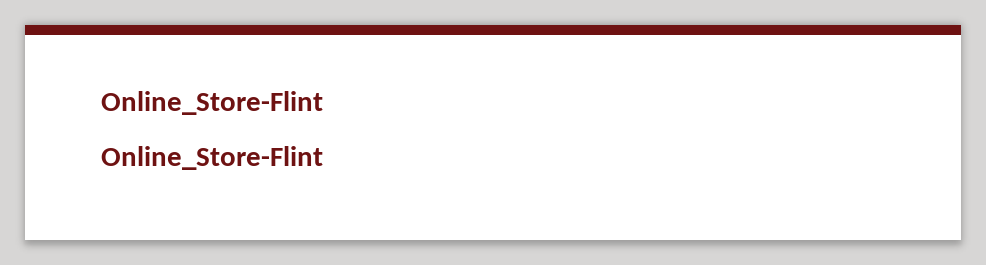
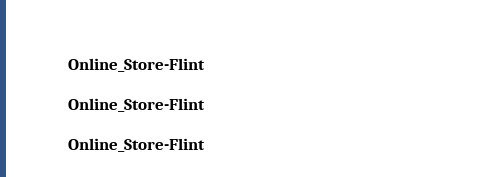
[101,91,323,115] [101,146,323,170] Online_Store-Flint // Online_Store-Flint -> [68,58,205,72] [68,98,205,112] [68,138,205,152] Online_Store-Flint // Online_Store-Flint // Online_Store-Flint

